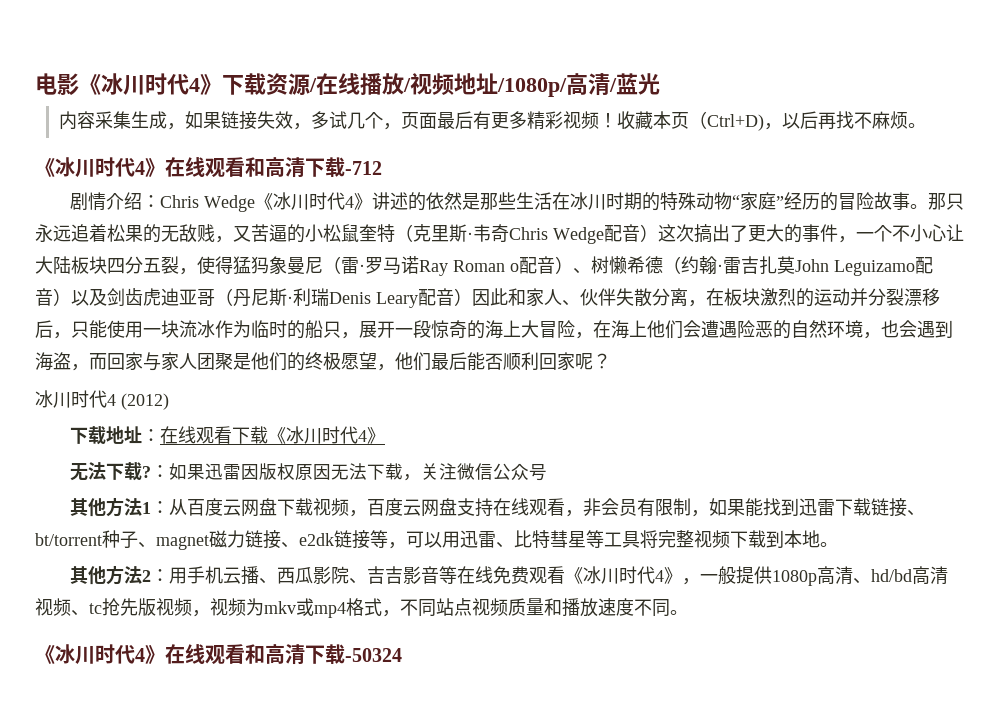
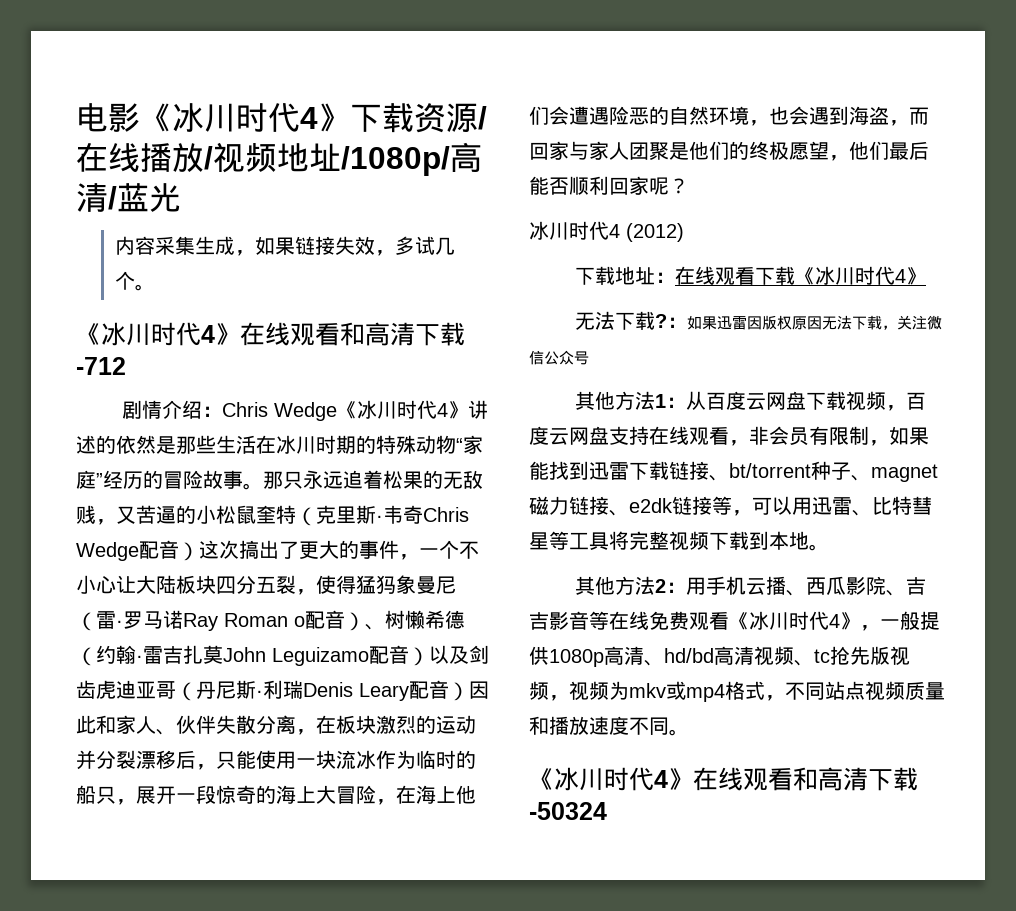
[382,111,908,131] ，页面最后有更多精彩视频！收藏本页（Ctrl+D)，以后再找不麻烦 -> (136, 280) none

